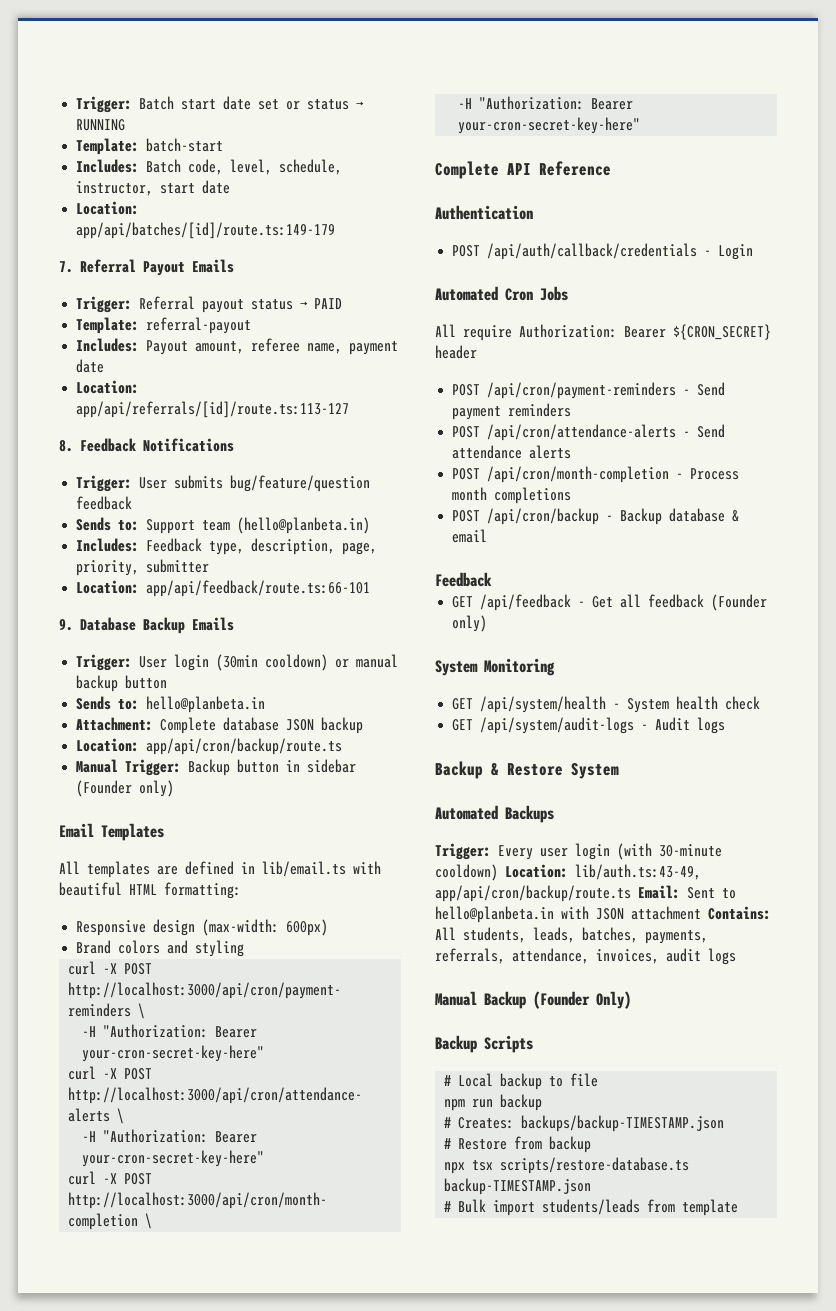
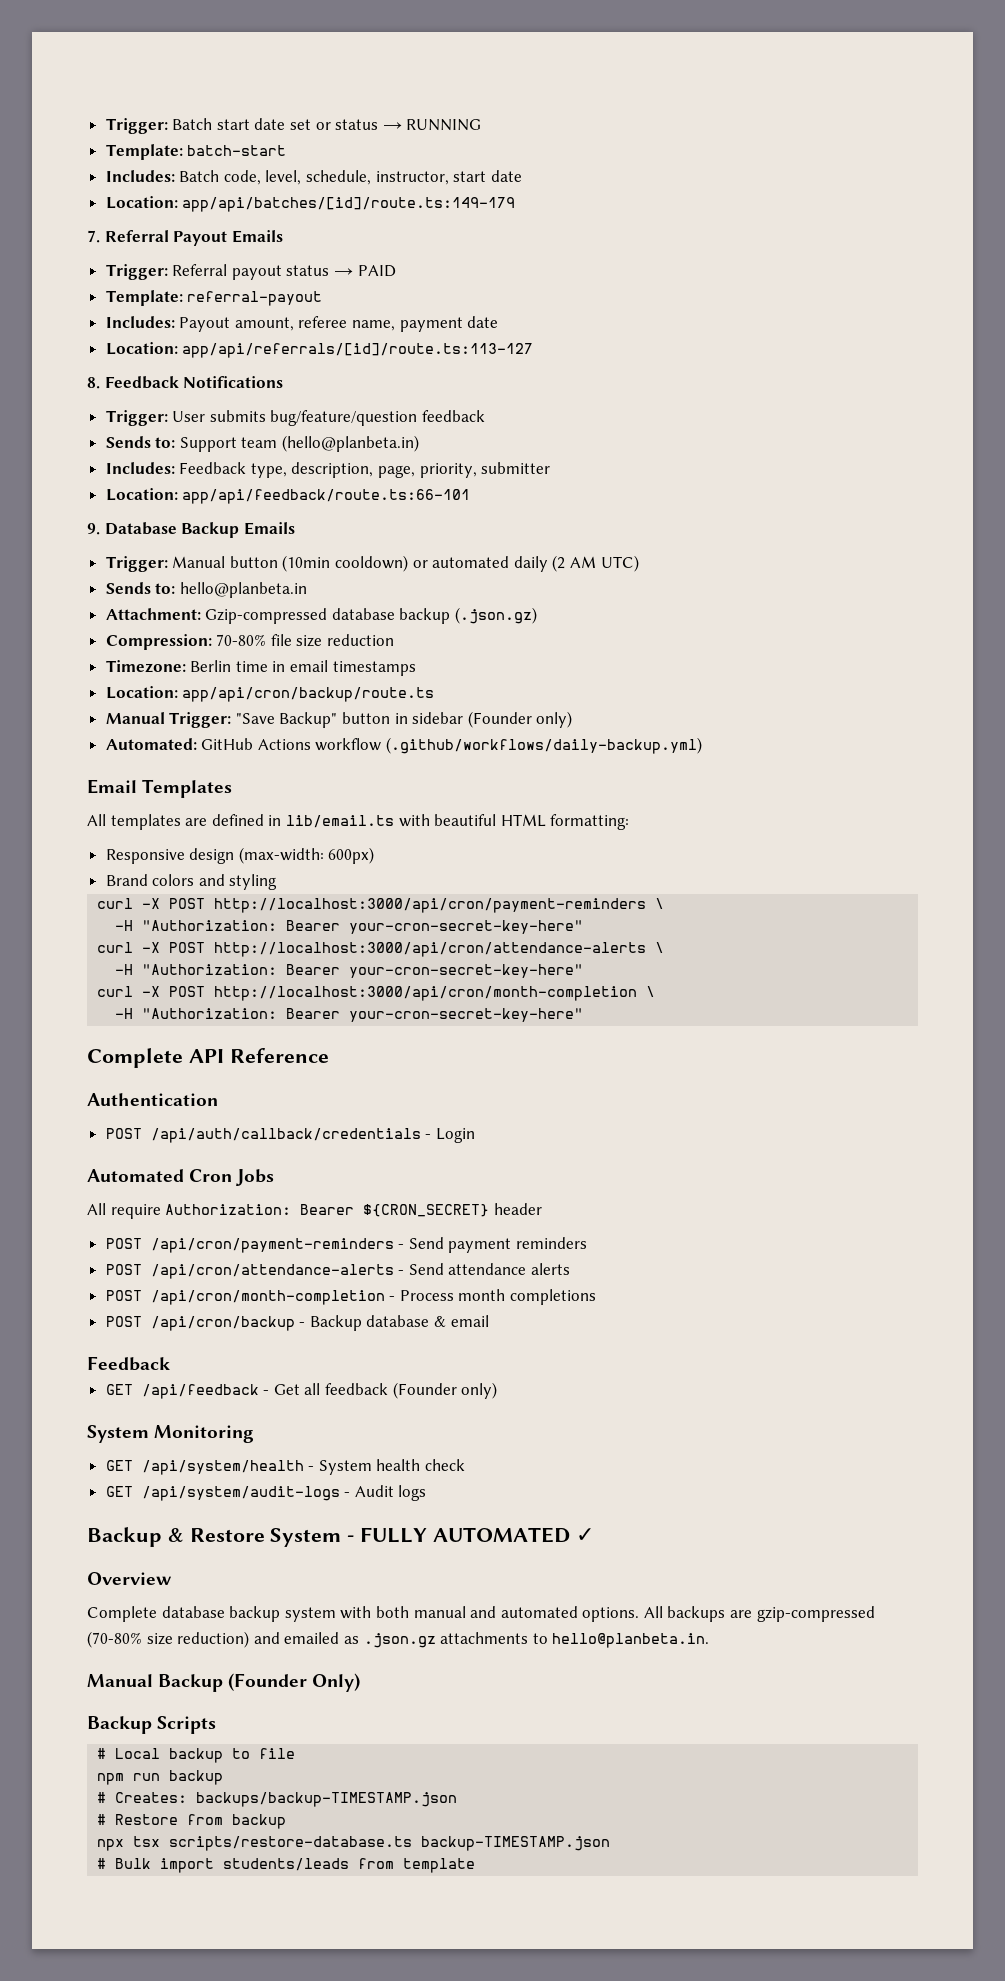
[139,654,399,671] [76,675,168,692] [76,696,266,713] [76,717,364,734] User login (30min cooldown) or manual backup button // Sends to: hello@planbeta.in // Attachment: Complete database JSON backup -> [172,555,639,572] [105,582,307,598] [105,607,538,624] [105,634,395,650] [105,660,416,676] Manual button (10min cooldown) or automated daily (2 AM UTC) // Sends to: hello@planbeta.in // Attachment: Gzip-compressed database backup (.json.gz) // Compression: 70-80% file size reduction // Timezone: Berlin time in email timestamps
[188,759,231,776] Backup -> [235,712,338,728] "Save Backup"
(175, 788) none -> [105,737,703,754] // Automated: GitHub Actions workflow (.github/workflows/daily-backup.yml)
[435,805,554,823] [435,843,722,860] [435,864,701,881] [435,885,736,902] [435,906,771,923] [435,927,708,944] [435,948,736,965] // Automated Backups // Trigger: Every user login (with 30-minute cooldown) Location: lib/auth.ts:43-49, app/api/cron/backup/route.ts Email: Sent to hello@planbeta.in with JSON attachment Contains: All students, leads, batches, payments, referrals, attendance, invoices, audit logs -> [347,1527,594,1543] [87,1572,172,1585] [87,1606,875,1622] [87,1631,710,1648] - FULLY AUTOMATED ✓ // Overview // Complete database backup system with both manual and automated options. All backups are gzip-compressed (70-80% size reduction) and emailed as .json.gz attachments to hello@planbeta.in.

